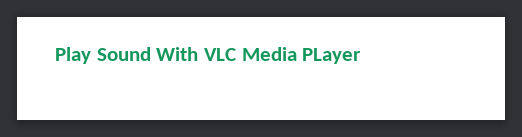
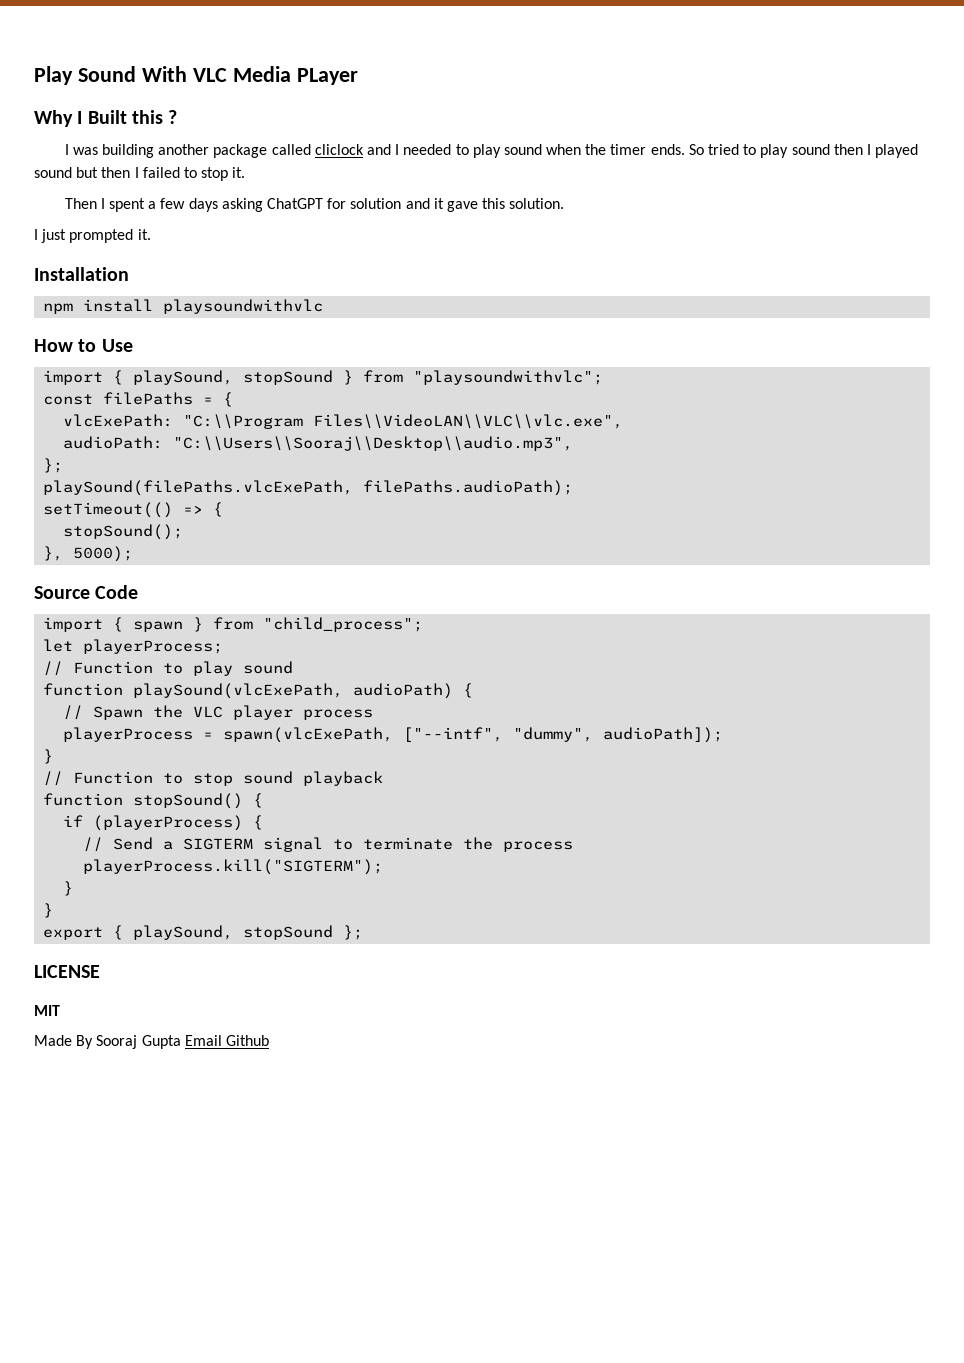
(362, 56) none -> [34,110,178,127] [64,144,919,158] [34,167,246,181] [64,198,565,212] [34,229,151,243] [34,267,129,281] [43,299,324,314] [34,339,133,352] [43,370,604,385] [43,392,234,407] [63,414,624,429] [63,436,574,451] [43,458,64,473] [43,480,574,496] [43,502,224,518] [63,524,184,540] [43,546,134,562] [34,585,139,599] [43,617,424,632] [43,639,224,654] [43,661,294,676] [43,683,474,699] [63,705,374,720] [63,727,724,743] [43,749,54,764] [43,771,384,786] [43,793,264,809] [63,815,264,831] [83,837,574,852] [83,859,384,875] [63,881,74,896] [43,903,54,918] [43,925,364,940] [34,965,100,978] [34,1005,60,1016] [34,1035,269,1049] // Why I Built this ? // I was building another package called cliclock and I needed to play sound when the timer ends. So tried to play sound then I played sound but then I failed to stop it. // Then I spent a few days asking ChatGPT for solution and it gave this solution. // I just prompted it. // Installation // npm install playsoundwithvlc // How to Use // import { playSound, stopSound } from "playsoundwithvlc"; // const filePaths = { // vlcExePath: "C:\\Program Files\\VideoLAN\\VLC\\vlc.exe", // audioPath: "C:\\Users\\Sooraj\\Desktop\\audio.mp3", // }; // playSound(filePaths.vlcExePath, filePaths.audioPath); // setTimeout(() => { // stopSound(); // }, 5000); // Source Code // import { spawn } from "child_process"; // let playerProcess; // // Function to play sound // function playSound(vlcExePath, audioPath) { // // Spawn the VLC player process // playerProcess = spawn(vlcExePath, ["--intf", "dummy", audioPath]); // } // // Function to stop sound playback // function stopSound() { // if (playerProcess) { // // Send a SIGTERM signal to terminate the process // playerProcess.kill("SIGTERM"); // } // } // export { playSound, stopSound }; // LICENSE // MIT // Made By Sooraj Gupta Email Github

